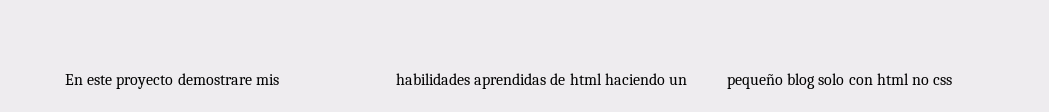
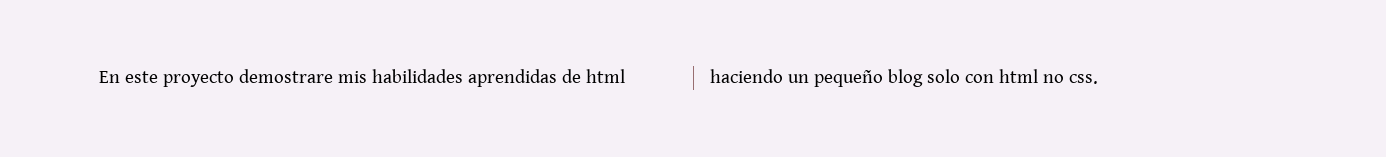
[933,77,953,85] css -> [1068,74,1098,84] css.

